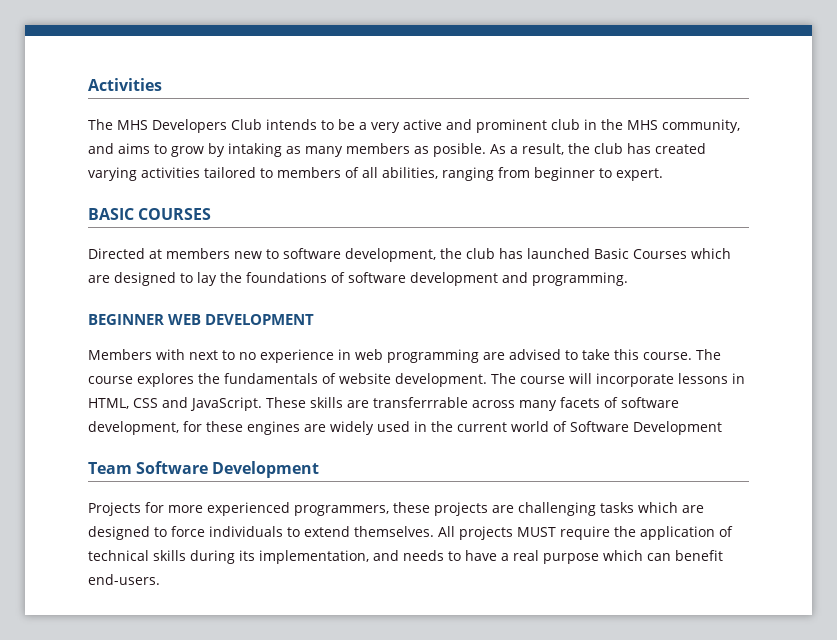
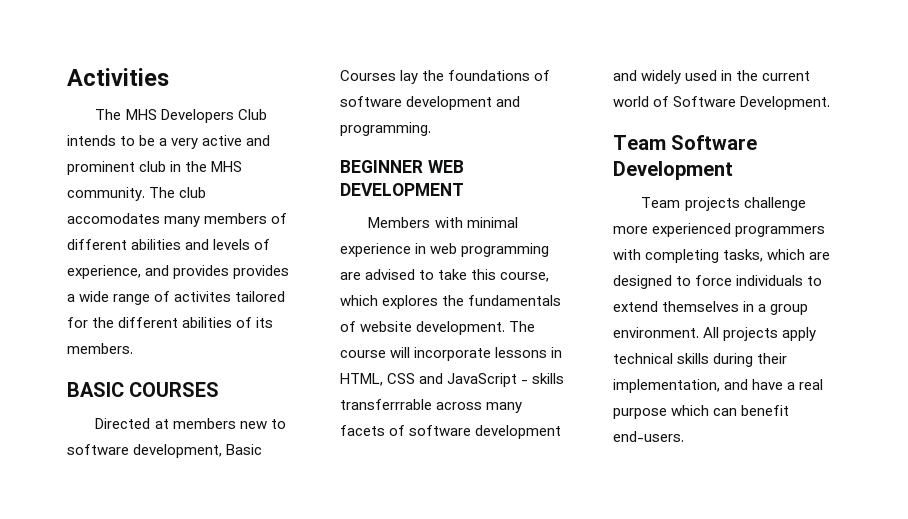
[662,119,740,133] [88,143,706,157] [88,167,663,181] community, and aims to grow by intaking as many members as posible. As a result, the club has created varying activities tailored to members of all abilities, ranging from beginner to expert. -> [67,187,207,201] [67,213,288,227] [67,239,271,250] [67,265,290,279] [67,291,286,305] [67,317,274,328] [67,343,133,354] community. The club accomodates many members of different abilities and levels of experience, and provides provides a wide range of activites tailored for the different abilities of its members.
[440,248,731,259] [88,272,193,286] the club has launched Basic Courses which are designed to -> [226,444,263,455] [340,70,396,81] Basic Courses
[189,350,256,360] next to no -> [466,217,518,228] minimal
[643,349,721,360] [88,376,133,384] course. The course -> [500,272,550,282] [340,295,378,306] course, which
[190,397,369,411] JavaScript. These skills are -> [447,373,565,387] JavaScript - skills
[88,421,326,435] development, for these engines are -> [475,425,562,439] [613,70,637,81] development and
[633,421,722,435] Development -> [740,96,831,110] Development.
[88,502,634,516] Projects for more experienced programmers, these projects are challenging tasks -> [641,197,806,211] [613,223,826,237] [613,249,764,263] Team projects challenge more experienced programmers with completing tasks,
[354,526,733,540] themselves. All projects MUST require the application of -> [662,301,809,315] [613,327,817,341] themselves in a group environment. All projects apply
[239,550,255,561] its -> [757,353,788,364] their
[403,550,461,561] needs to -> (749, 384) none

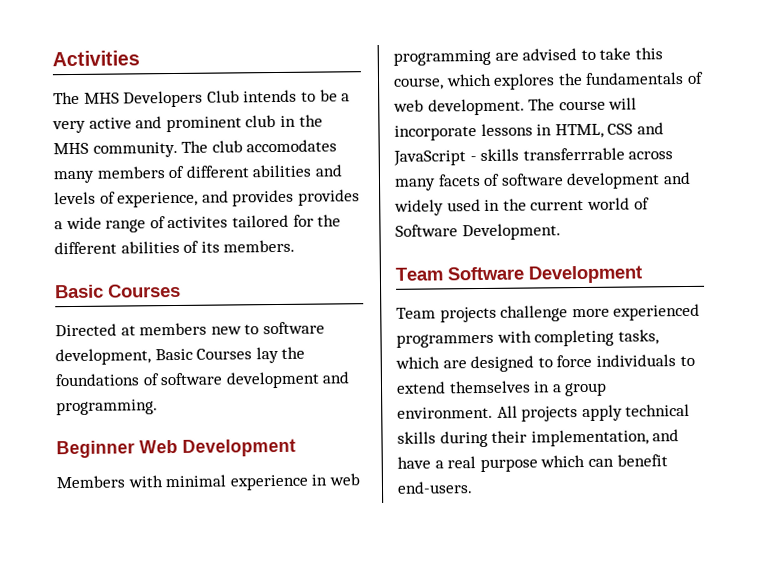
[67,382,220,397] BASIC COURSES -> [54,283,181,299] Basic Courses
[340,160,464,173] [340,183,464,196] BEGINNER WEB DEVELOPMENT -> [56,438,296,459] Beginner Web Development
[360,321,413,332] website -> [393,99,424,112] web

